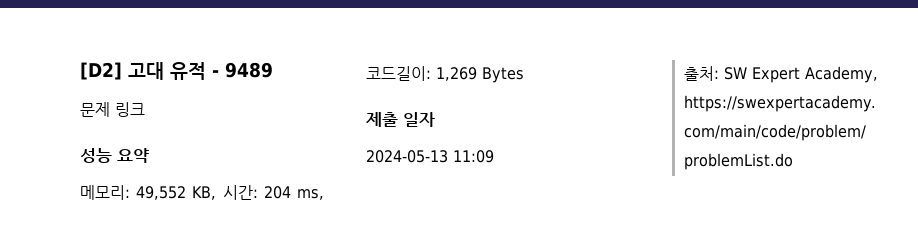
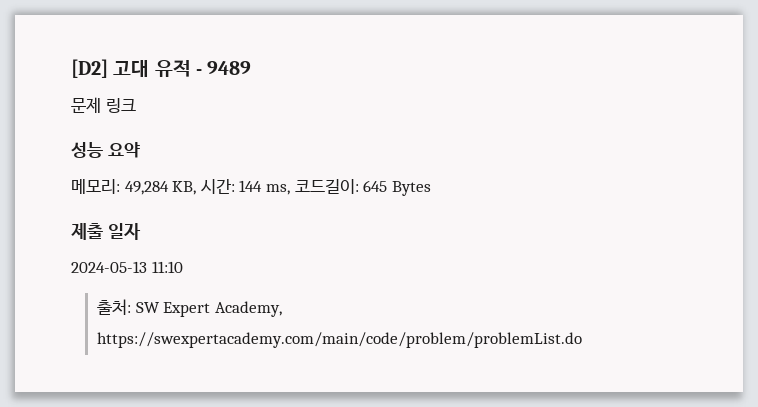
[136,186,187,200] 49,552 -> [124,181,169,195] 49,284
[263,186,291,199] 204 -> [239,180,263,192] 144
[436,67,477,81] 1,269 -> [363,180,388,192] 645
[453,150,494,163] 11:09 -> [151,261,183,273] 11:10

